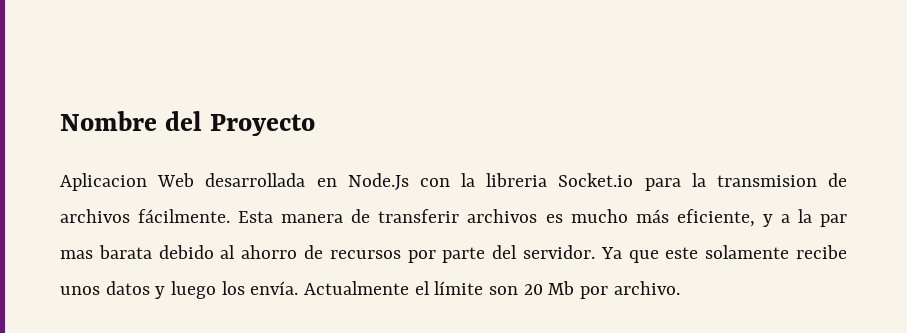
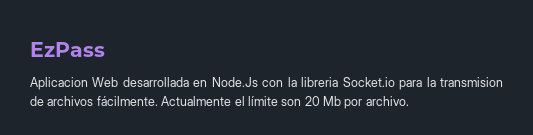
[60,111,315,136] Nombre del Proyecto -> [30,42,105,57] EzPass
[238,209,847,227] [60,245,847,263] [60,281,299,299] Esta manera de transferir archivos es mucho más eficiente, y a la par mas barata debido al ahorro de recursos por parte del servidor. Ya que este solamente recibe unos datos y luego los envía. -> (158, 101) none

